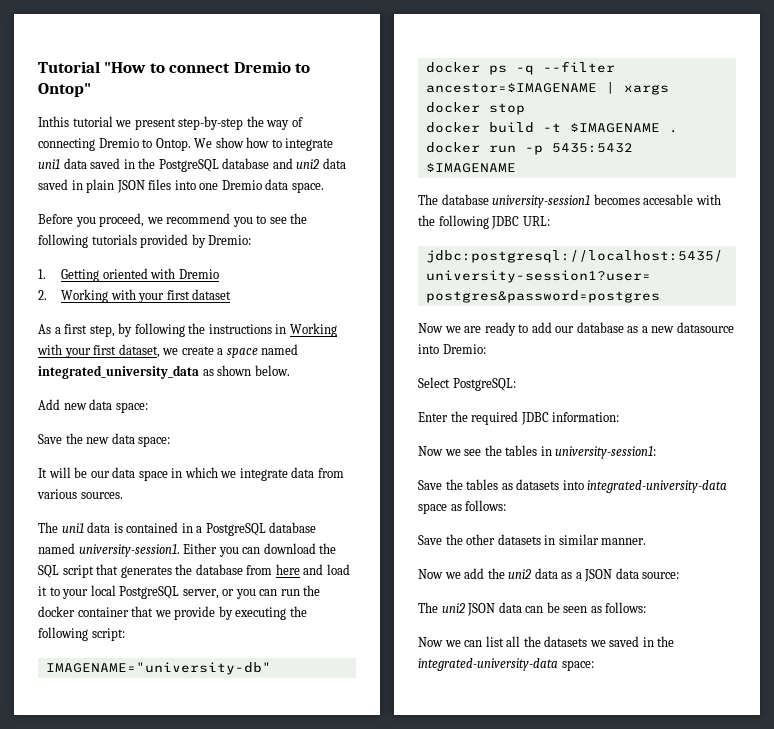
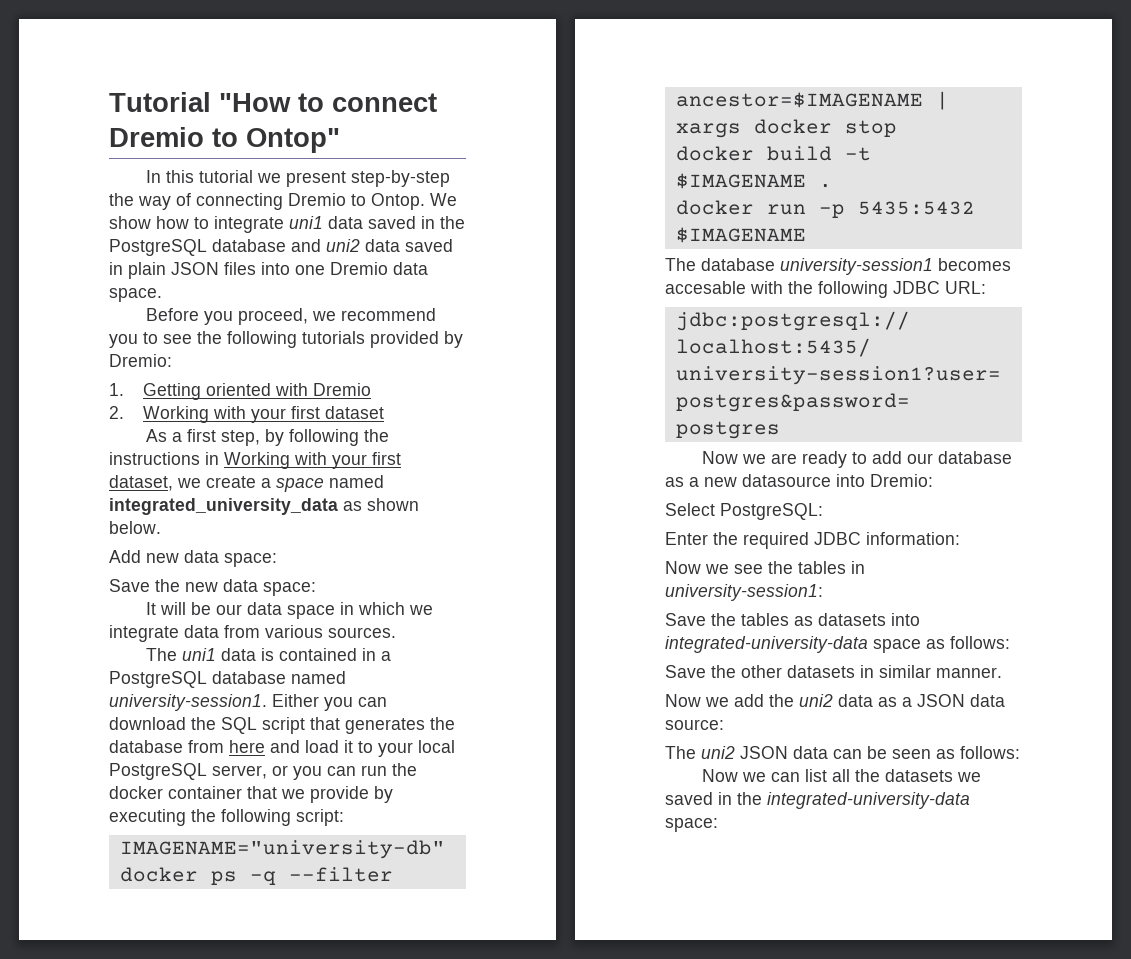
[38,116,69,127] Inthis -> [146,170,195,183] In this

